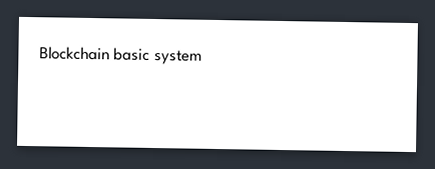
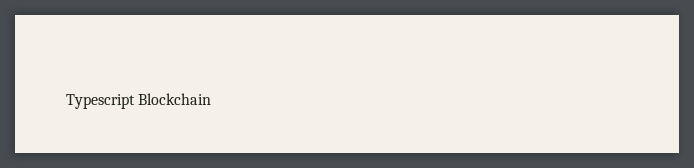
[39,46,202,65] Blockchain basic system -> [66,93,212,109] Typescript Blockchain

